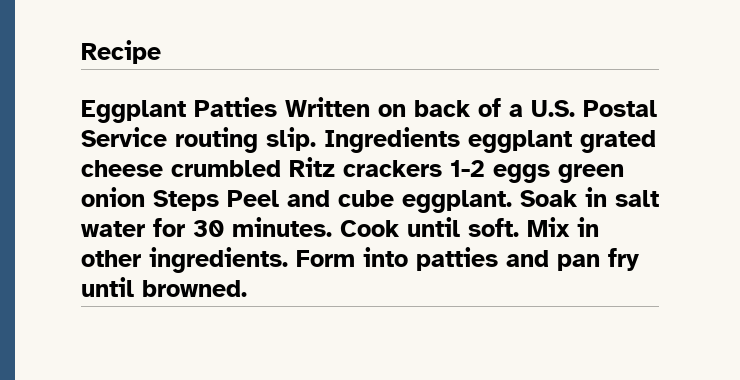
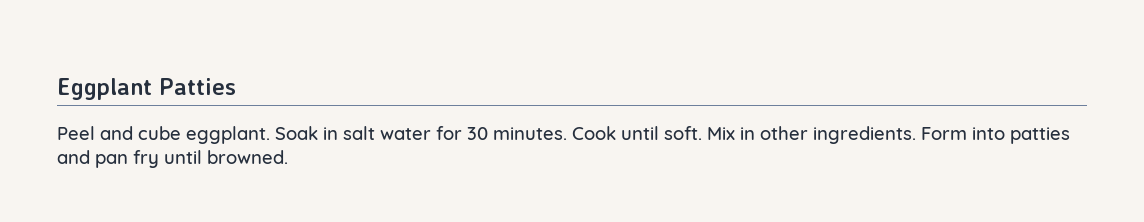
[81,40,161,64] Recipe // -> (57, 89) none
[285,97,657,117] [81,127,656,153] [81,157,624,183] [81,187,219,211] Written on back of a U.S. Postal Service routing slip. Ingredients eggplant grated cheese crumbled Ritz crackers 1-2 eggs green onion Steps -> (236, 86) //

